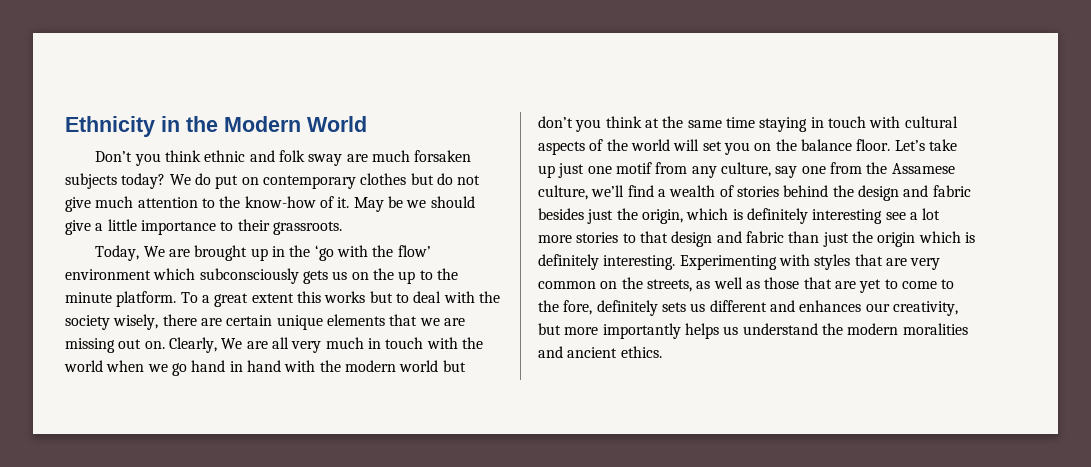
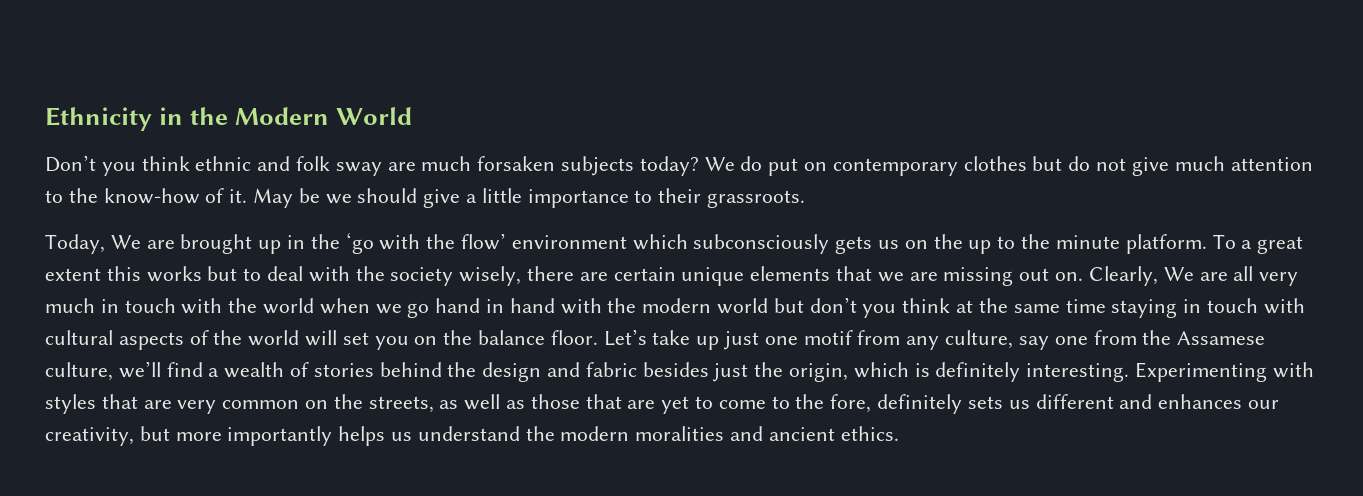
[812,208,941,224] [538,231,975,247] [538,254,599,270] interesting see a lot more stories to that design and fabric than just the origin which is definitely -> (1021, 372) none

